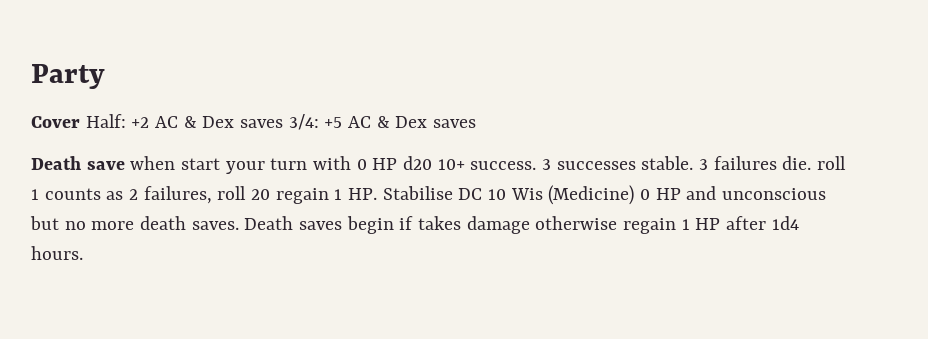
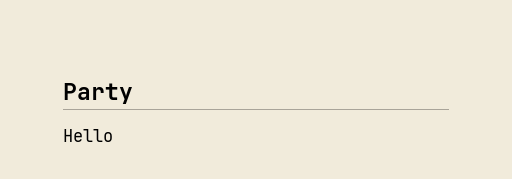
[31,114,477,130] [31,156,847,174] [31,185,827,205] [30,216,799,234] [31,246,83,260] Cover Half: +2 AC & Dex saves 3/4: +5 AC & Dex saves // Death save when start your turn with 0 HP d20 10+ success. 3 successes stable. 3 failures die. roll 1 counts as 2 failures, roll 20 regain 1 HP. Stabilise DC 10 Wis (Medicine) 0 HP and unconscious but no more death saves. Death saves begin if takes damage otherwise regain 1 HP after 1d4 hours. -> [63,129,113,142] Hello

